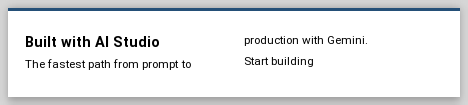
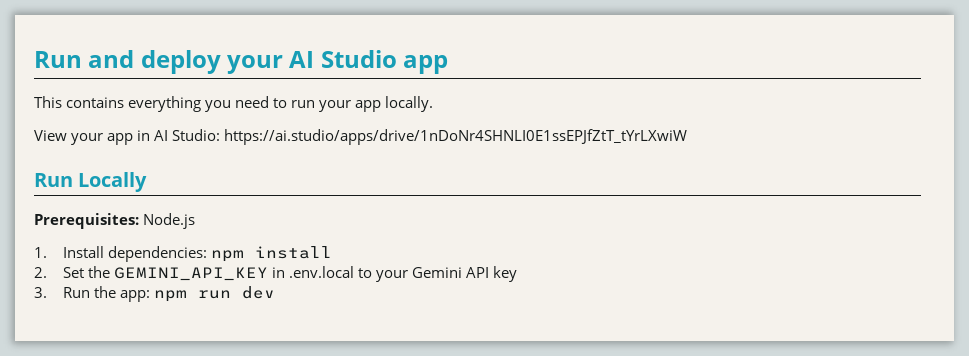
[25,36,160,47] [25,59,191,70] [244,36,369,46] [244,57,315,67] Built with AI Studio // The fastest path from prompt to production with Gemini. // Start building -> [34,50,449,74] [34,96,434,112] [34,129,688,145] [34,172,148,192] [34,213,196,229] [34,246,333,262] [34,266,518,282] [34,286,276,302] Run and deploy your AI Studio app // This contains everything you need to run your app locally. // View your app in AI Studio: https://ai.studio/apps/drive/1nDoNr4SHNLI0E1ssEPJfZtT_tYrLXwiW // Run Locally // Prerequisites: Node.js // 1. Install dependencies: npm install // 2. Set the GEMINI_API_KEY in .env.local to your Gemini API key // 3. Run the app: npm run dev

